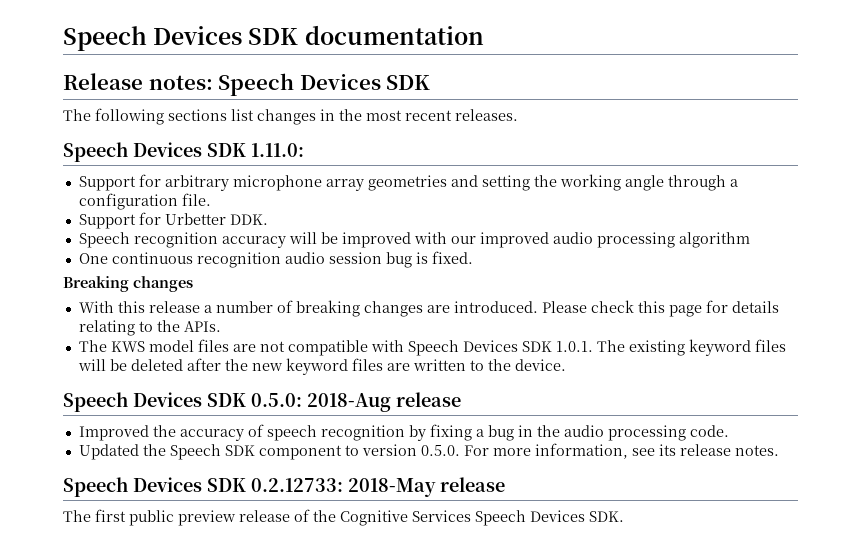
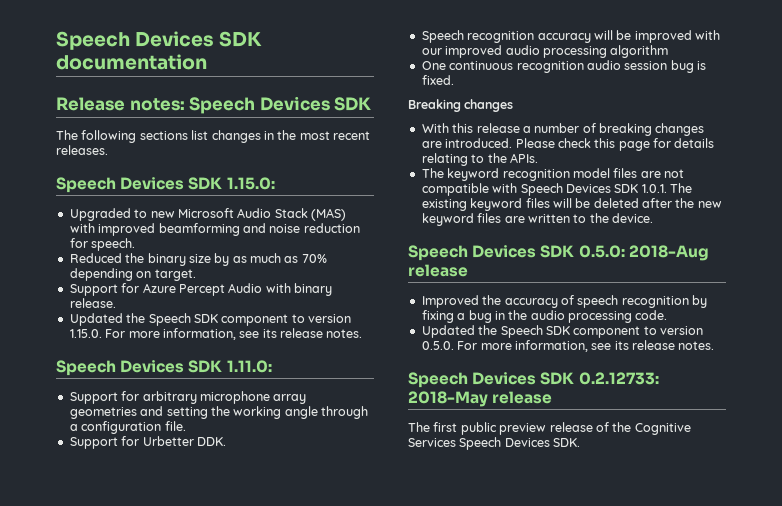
(518, 115) none -> [56,177,275,193] [69,208,346,221] [69,223,360,236] [69,238,136,251] [69,253,327,266] [69,268,196,281] [69,283,332,296] [69,298,116,308] [69,313,351,326] [69,328,363,340] // Speech Devices SDK 1.15.0: // Upgraded to new Microsoft Audio Stack (MAS) with improved beamforming and noise reduction for speech. // Reduced the binary size by as much as 70% depending on target. // Support for Azure Percept Audio with binary release. // Updated the Speech SDK component to version 1.15.0. For more information, see its release notes.
[110,341,145,352] KWS -> [447,168,570,181] keyword recognition

